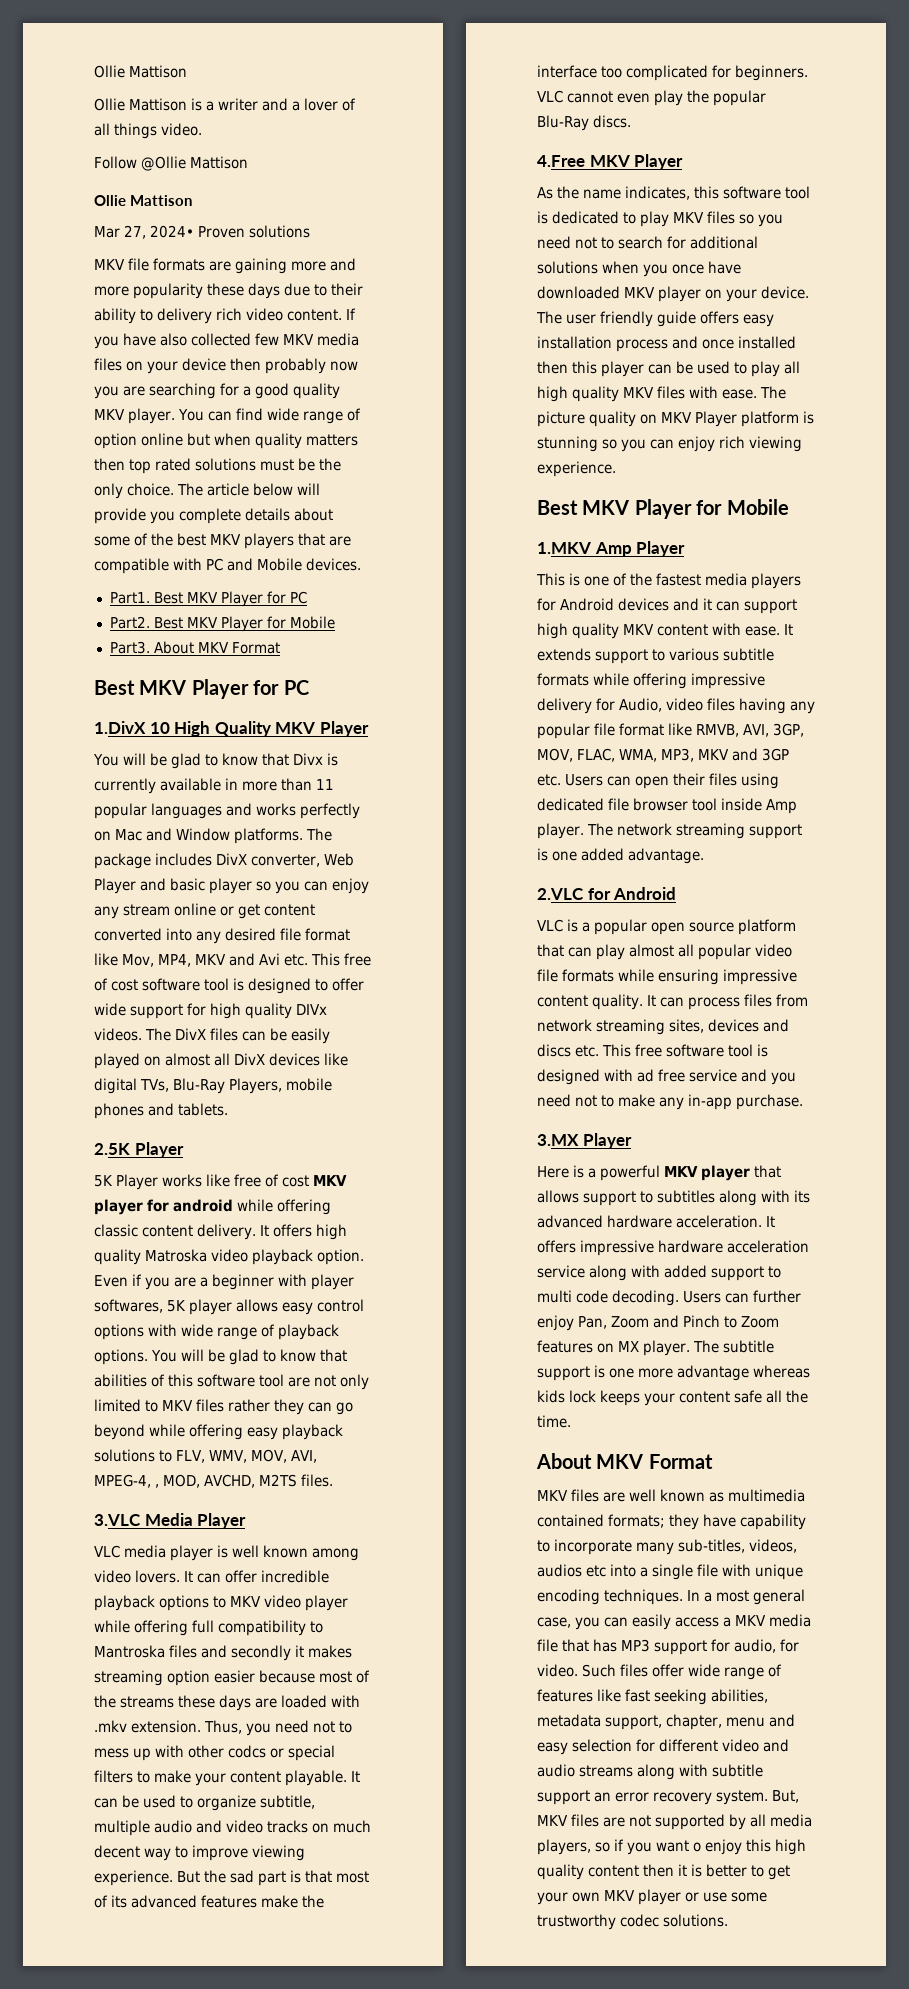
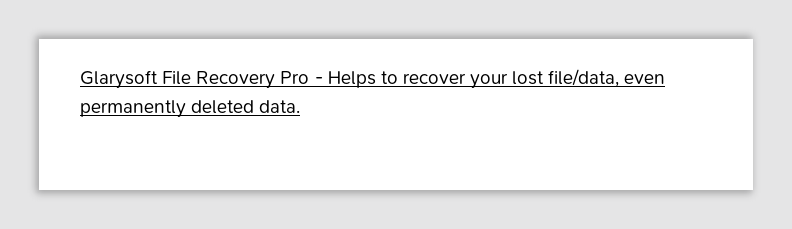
[94,65,187,78] [94,98,356,111] [94,123,202,139] [94,156,248,171] [94,195,192,206] [94,225,310,239] [94,258,356,274] [94,283,363,299] [94,308,356,324] [94,333,359,349] [94,358,358,374] [94,383,340,399] [94,408,361,424] [94,433,358,449] [94,458,341,474] [94,483,320,499] [94,508,333,524] [94,533,351,549] [94,558,361,574] [109,591,307,607] [109,616,335,632] [109,641,280,654] [94,679,309,699] [94,721,369,737] [93,753,338,769] [94,778,334,794] [94,803,360,819] [94,828,332,844] [94,853,354,869] [94,878,369,894] [94,903,315,919] [94,928,350,944] [94,953,371,967] [94,978,364,994] [94,1003,327,1019] [94,1028,330,1044] [94,1053,348,1069] [94,1078,332,1094] [94,1103,228,1119] [94,1142,184,1158] [94,1174,347,1190] [94,1199,331,1215] [94,1224,347,1240] [94,1249,364,1265] [94,1274,354,1290] [94,1299,364,1315] [94,1324,339,1340] [94,1349,347,1365] [94,1374,369,1390] [94,1399,353,1415] [94,1424,343,1440] [94,1449,317,1463] [94,1474,333,1488] [94,1513,247,1529] [94,1545,359,1561] [94,1570,329,1583] [94,1595,348,1611] [94,1620,323,1636] [94,1645,352,1661] [94,1670,370,1686] [94,1695,360,1711] [94,1720,352,1736] [94,1745,335,1761] [94,1770,360,1786] [94,1795,315,1811] [94,1820,371,1836] [94,1845,305,1861] [94,1870,369,1886] [94,1895,324,1908] [537,65,808,81] [537,90,766,106] [537,115,631,131] [537,154,684,170] [537,186,810,200] [537,211,783,227] [537,236,758,249] [537,261,741,277] [537,286,809,302] [536,311,774,327] [537,336,796,352] [537,361,800,377] [537,386,786,402] [537,411,814,427] [537,436,802,452] [537,461,616,477] [537,499,789,519] [537,541,686,557] [536,573,801,589] [537,598,797,614] [537,623,793,639] [537,648,774,664] [537,673,765,689] [537,698,815,714] [537,723,804,739] [537,748,789,762] [537,773,779,789] [537,798,797,814] [537,823,802,839] [537,848,704,864] [537,887,677,900] [537,919,796,935] [537,944,792,960] [537,969,797,985] [537,994,808,1010] [537,1019,789,1035] [537,1044,768,1057] [537,1069,796,1085] [537,1094,803,1110] [537,1133,632,1149] [537,1165,781,1181] [537,1190,810,1206] [537,1215,775,1228] [537,1240,809,1256] [537,1265,781,1281] [537,1290,801,1306] [537,1315,779,1331] [537,1340,774,1356] [537,1365,810,1381] [537,1390,808,1406] [537,1415,571,1428] [536,1453,713,1469] [537,1489,805,1502] [537,1514,806,1530] [537,1539,797,1555] [537,1564,803,1580] [537,1589,805,1605] [537,1614,811,1630] [537,1639,799,1655] [537,1664,782,1680] [537,1689,768,1705] [537,1714,795,1730] [537,1739,789,1755] [537,1764,763,1780] [537,1790,799,1805] [537,1814,812,1830] [537,1839,806,1855] [537,1864,790,1880] [537,1889,767,1905] [537,1914,728,1930] Ollie Mattison // Ollie Mattison is a writer and a lover of all things video. // Follow @Ollie Mattison // Ollie Mattison // Mar 27, 2024• Proven solutions // MKV file formats are gaining more and more popularity these days due to their ability to delivery rich video content. If you have also collected few MKV media files on your device then probably now you are searching for a good quality MKV player. You can find wide range of option online but when quality matters then top rated solutions must be the only choice. The article below will provide you complete details about some of the best MKV players that are compatible with PC and Mobile devices. // Part1. Best MKV Player for PC // Part2. Best MKV Player for Mobile // Part3. About MKV Format // Best MKV Player for PC // 1.DivX 10 High Quality MKV Player // You will be glad to know that Divx is currently available in more than 11 popular languages and works perfectly on Mac and Window platforms. The package includes DivX converter, Web Player and basic player so you can enjoy any stream online or get content converted into any desired file format like Mov, MP4, MKV and Avi etc. This free of cost software tool is designed to offer wide support for high quality DIVx videos. The DivX files can be easily played on almost all DivX devices like digital TVs, Blu-Ray Players, mobile phones and tablets. // 2.5K Player // 5K Player works like free of cost MKV player for android while offering classic content delivery. It offers high quality Matroska video playback option. Even if you are a beginner with player softwares, 5K player allows easy control options with wide range of playback options. You will be glad to know that abilities of this software tool are not only limited to MKV files rather they can go beyond while offering easy playback solutions to FLV, WMV, MOV, AVI, MPEG-4, , MOD, AVCHD, M2TS files. // 3.VLC Media Player // VLC media player is well known among video lovers. It can offer incredible playback options to MKV video player while offering full compatibility to Mantroska files and secondly it makes streaming option easier because most of the streams these days are loaded with .mkv extension. Thus, you need not to mess up with other codcs or special filters to make your content playable. It can be used to organize subtitle, multiple audio and video tracks on much decent way to improve viewing experience. But the sad part is that most of its advanced features make the interface too complicated for beginners. VLC cannot even play the popular Blu-Ray discs. // 4.Free MKV Player // As the name indicates, this software tool is dedicated to play MKV files so you need not to search for additional solutions when you once have downloaded MKV player on your device. The user friendly guide offers easy installation process and once installed then this player can be used to play all high quality MKV files with ease. The picture quality on MKV Player platform is stunning so you can enjoy rich viewing experience. // Best MKV Player for Mobile // 1.MKV Amp Player // This is one of the fastest media players for Android devices and it can support high quality MKV content with ease. It extends support to various subtitle formats while offering impressive delivery for Audio, video files having any popular file format like RMVB, AVI, 3GP, MOV, FLAC, WMA, MP3, MKV and 3GP etc. Users can open their files using dedicated file browser tool inside Amp player. The network streaming support is one added advantage. // 2.VLC for Android // VLC is a popular open source platform that can play almost all popular video file formats while ensuring impressive content quality. It can process files from network streaming sites, devices and discs etc. This free software tool is designed with ad free service and you need not to make any in-app purchase. // 3.MX Player // Here is a powerful MKV player that allows support to subtitles along with its advanced hardware acceleration. It offers impressive hardware acceleration service along with added support to multi code decoding. Users can further enjoy Pan, Zoom and Pinch to Zoom features on MX player. The subtitle support is one more advantage whereas kids lock keeps your content safe all the time. // About MKV Format // MKV files are well known as multimedia contained formats; they have capability to incorporate many sub-titles, videos, audios etc into a single file with unique encoding techniques. In a most general case, you can easily access a MKV media file that has MP3 support for audio, for video. Such files offer wide range of features like fast seeking abilities, metadata support, chapter, menu and easy selection for different video and audio streams along with subtitle support an error recovery system. But, MKV files are not supported by all media players, so if you want o enjoy this high quality content then it is better to get your own MKV player or use some trustworthy codec solutions. -> [80,69,666,89] [80,100,301,118] Glarysoft File Recovery Pro - Helps to recover your lost file/data, even permanently deleted data.

